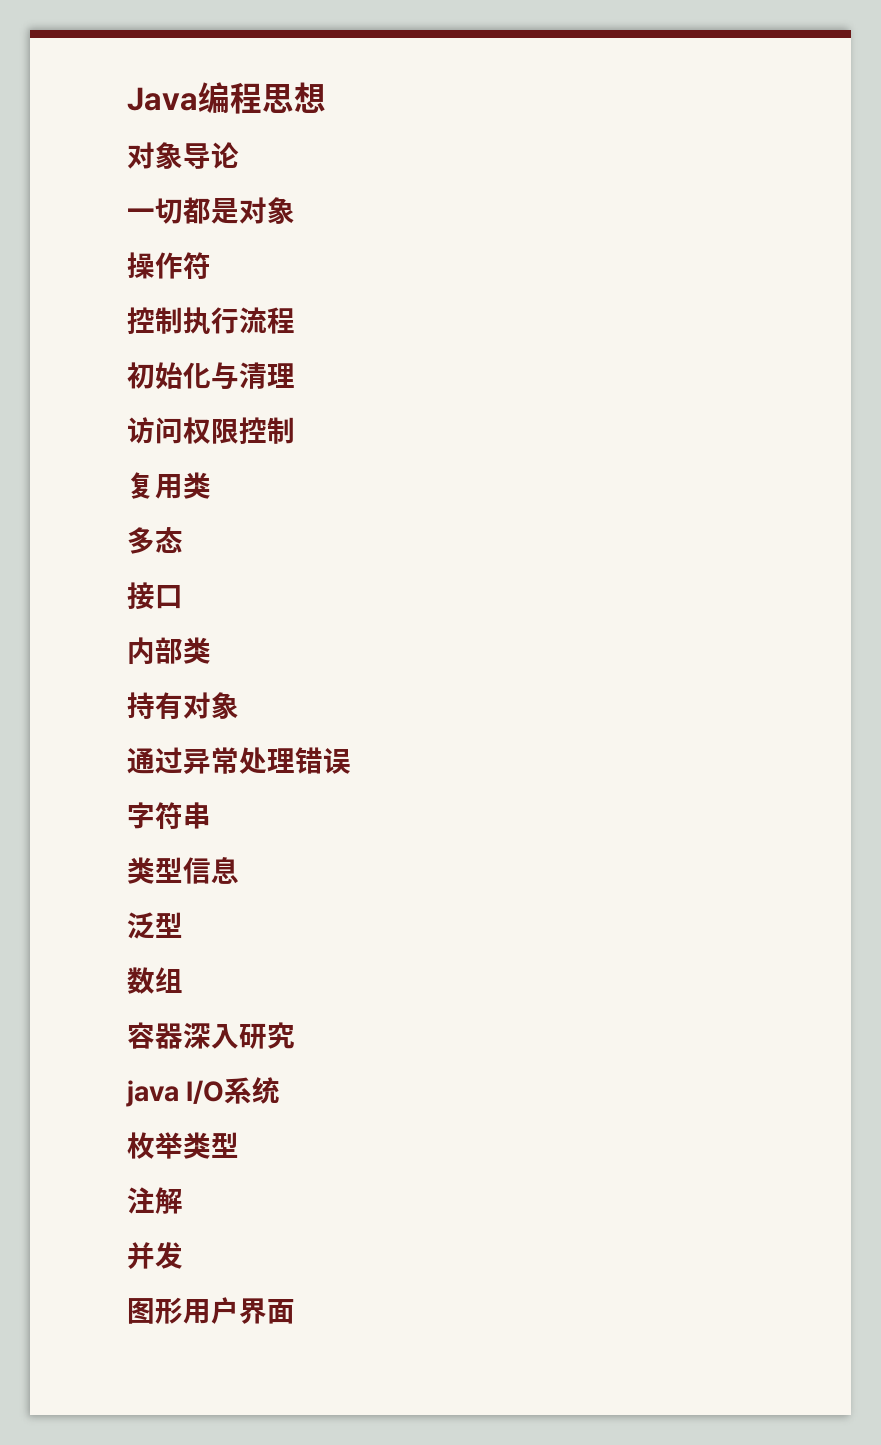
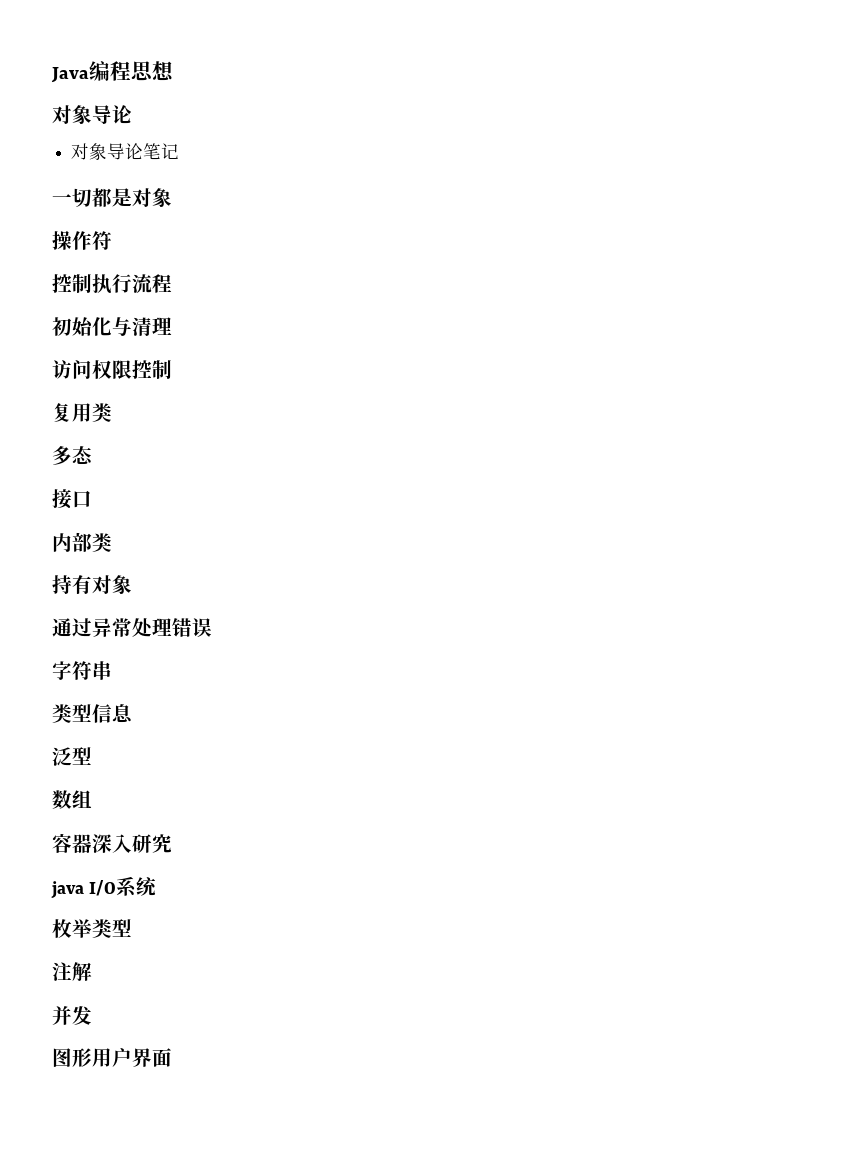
(239, 155) none -> [71,143,180,160] // 对象导论笔记

